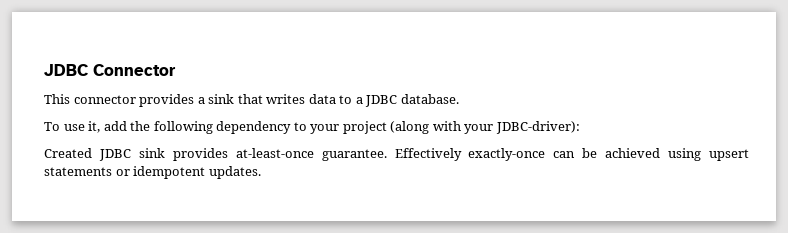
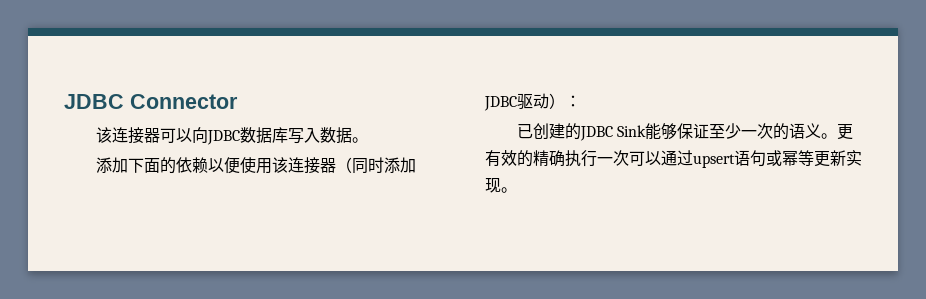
[44,94,459,107] [44,121,580,134] [44,148,749,161] [44,166,261,179] This connector provides a sink that writes data to a JDBC database. // To use it, add the following dependency to your project (along with your JDBC-driver): // Created JDBC sink provides at-least-once guarantee. Effectively exactly-once can be achieved using upsert statements or idempotent updates. -> [95,127,368,145] [95,157,416,174] [484,93,581,111] [516,123,854,141] [485,150,862,168] [485,178,517,193] 该连接器可以向JDBC数据库写入数据。 // 添加下面的依赖以便使用该连接器（同时添加JDBC驱动）： // 已创建的JDBC Sink能够保证至少一次的语义。更有效的精确执行一次可以通过upsert语句或幂等更新实现。

